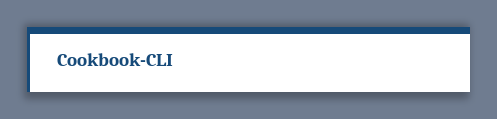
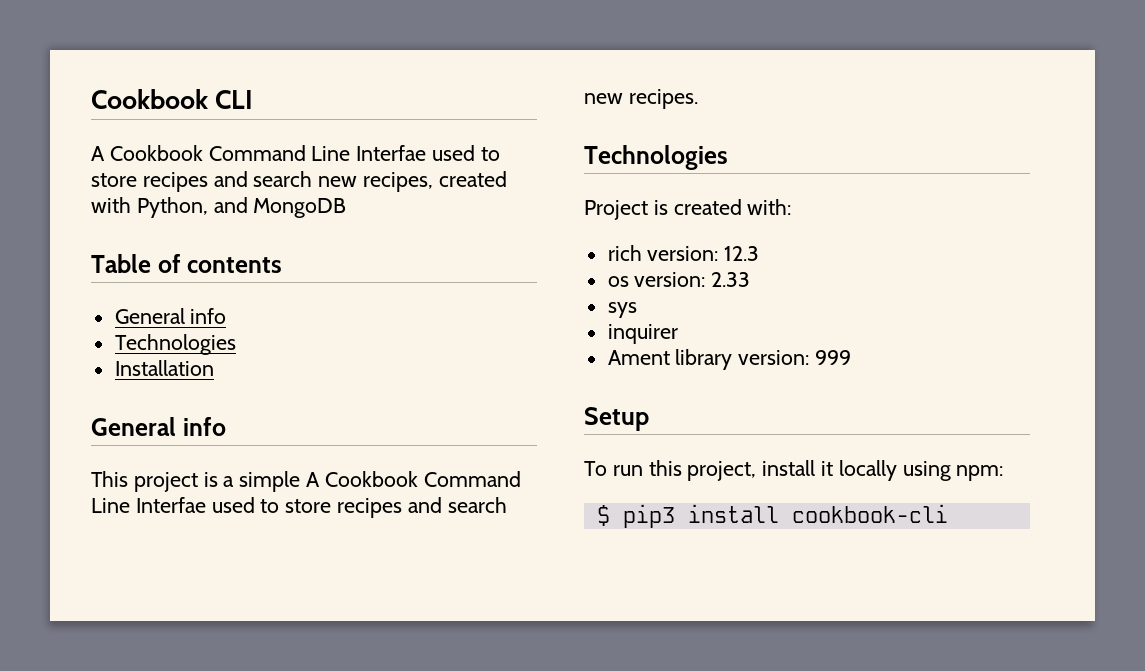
[57,53,173,66] Cookbook-CLI -> [91,89,254,109] [91,145,500,161] [91,171,507,192] [91,197,347,218] [91,254,283,273] [114,308,227,324] [114,334,236,355] [114,360,214,376] [91,417,226,436] [91,471,521,492] [91,497,507,518] [584,89,698,109] [584,145,728,170] [584,199,792,220] [607,245,760,261] [607,272,751,287] [607,302,637,318] [607,324,678,344] [607,349,852,370] [584,407,649,431] [584,460,1004,481] [596,504,948,528] Cookbook CLI // A Cookbook Command Line Interfae used to store recipes and search new recipes, created with Python, and MongoDB // Table of contents // General info // Technologies // Installation // General info // This project is a simple A Cookbook Command Line Interfae used to store recipes and search new recipes. // Technologies // Project is created with: // rich version: 12.3 // os version: 2.33 // sys // inquirer // Ament library version: 999 // Setup // To run this project, install it locally using npm: // $ pip3 install cookbook-cli

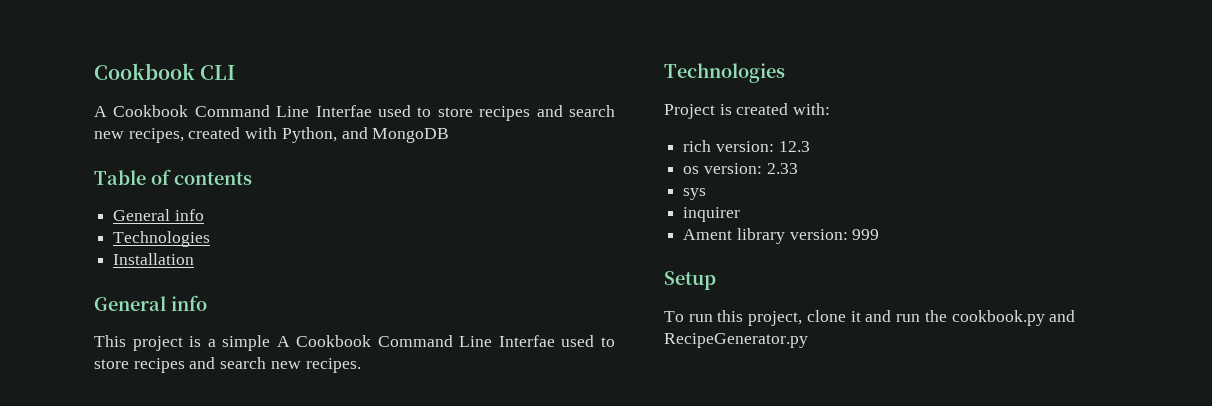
[762,460,1004,481] [596,504,948,528] install it locally using npm: // $ pip3 install cookbook-cli -> [806,310,1076,326] [664,333,808,348] clone it and run the cookbook.py and RecipeGenerator.py

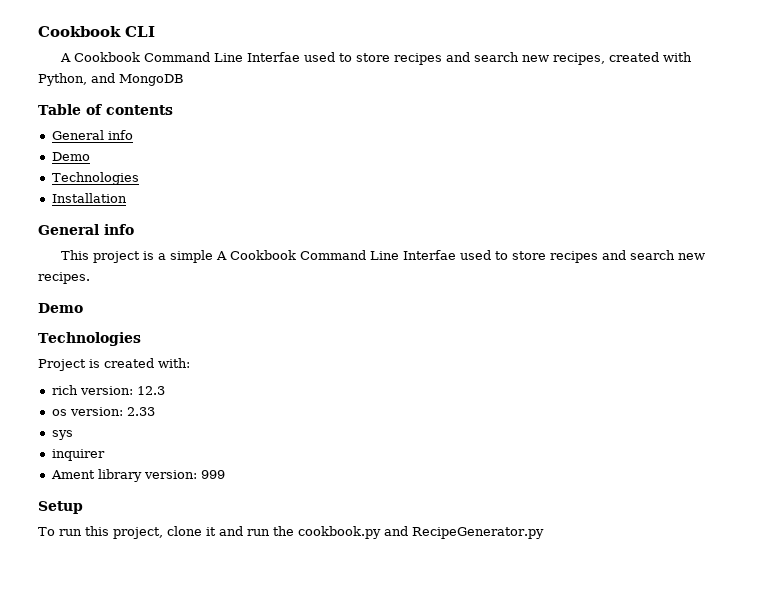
(204, 215) none -> [51,152,90,161] // Demo
(361, 365) none -> [38,303,83,313] // Demo

